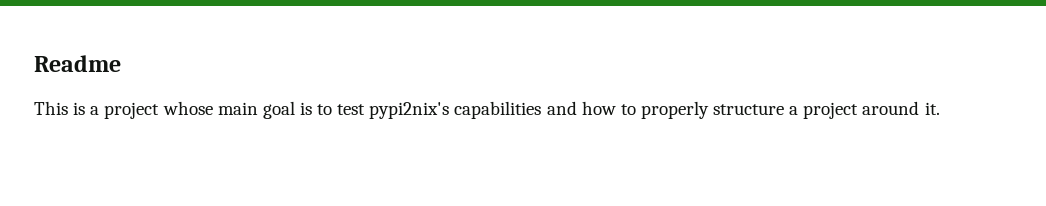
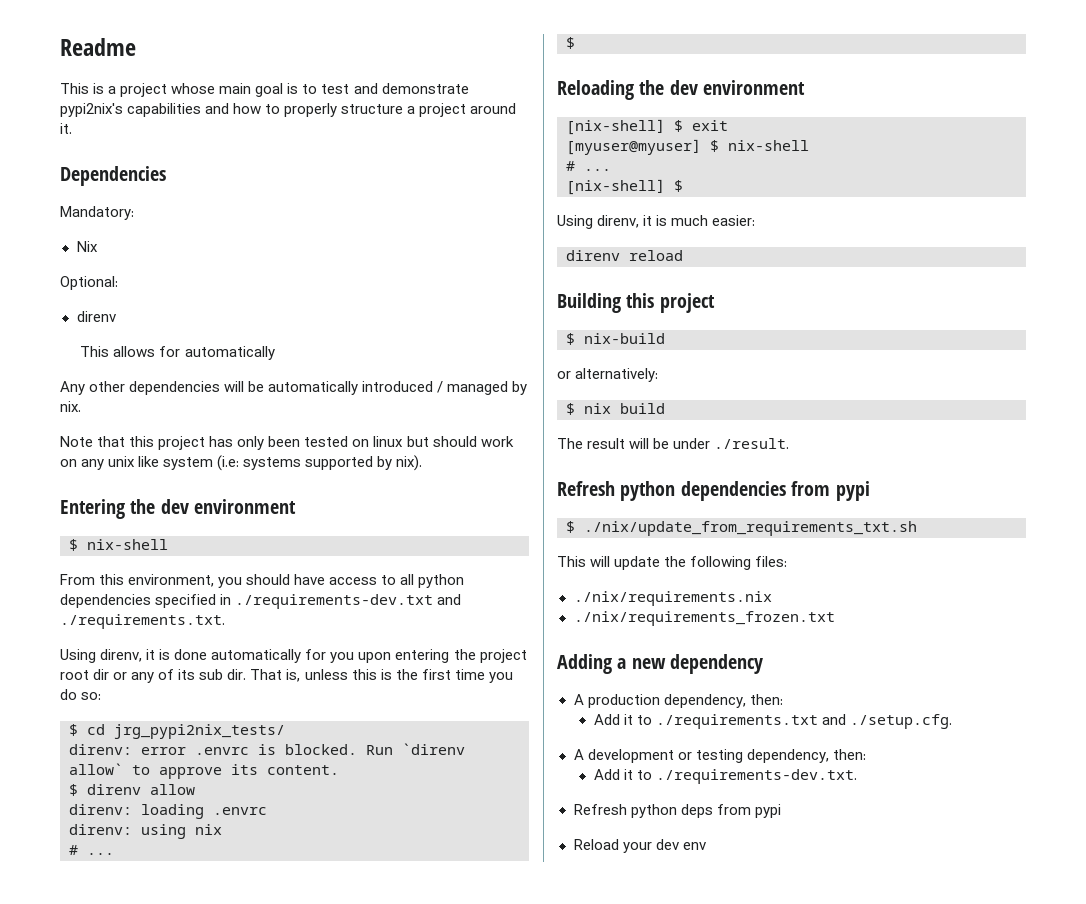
(366, 109) none -> [353,83,469,94] and demonstrate
(940, 108) none -> [60,166,166,186] [60,206,134,220] [76,241,98,252] [60,276,118,290] [76,311,116,322] [80,346,275,360] [60,381,528,395] [60,401,81,412] [60,436,514,450] [60,455,423,471] [60,499,297,519] [69,539,168,551] [60,574,465,588] [60,594,462,609] [60,614,225,629] [60,649,527,663] [60,669,513,683] [60,689,102,700] [69,724,285,739] [69,743,465,755] [69,763,339,779] [69,784,195,796] [69,804,267,819] [69,824,222,839] [69,845,114,855] [566,37,575,49] [557,80,806,100] [566,119,728,135] [566,139,809,155] [566,161,611,171] [566,179,683,195] [557,215,756,229] [566,250,683,261] [557,293,715,313] [566,333,665,345] [557,368,659,382] [566,403,665,415] [557,438,790,449] [557,481,870,501] [566,521,917,536] [557,556,788,570] [573,591,772,606] [573,611,835,626] [557,654,764,674] [573,694,783,708] [593,714,953,729] [573,749,866,763] [593,769,858,784] [573,804,781,818] [573,839,706,853] // Dependencies // Mandatory: // Nix // Optional: // direnv // This allows for automatically // Any other dependencies will be automatically introduced / managed by nix. // Note that this project has only been tested on linux but should work on any unix like system (i.e: systems supported by nix). // Entering the dev environment // $ nix-shell // From this environment, you should have access to all python dependencies specified in ./requirements-dev.txt and ./requirements.txt. // Using direnv, it is done automatically for you upon entering the project root dir or any of its sub dir. That is, unless this is the first time you do so: // $ cd jrg_pypi2nix_tests/ // direnv: error .envrc is blocked. Run `direnv allow` to approve its content. // $ direnv allow // direnv: loading .envrc // direnv: using nix // # ... // $ // Reloading the dev environment // [nix-shell] $ exit // [myuser@myuser] $ nix-shell // # ... // [nix-shell] $ // Using direnv, it is much easier: // direnv reload // Building this project // $ nix-build // or alternatively: // $ nix build // The result will be under ./result. // Refresh python dependencies from pypi // $ ./nix/update_from_requirements_txt.sh // This will update the following files: // ./nix/requirements.nix // ./nix/requirements_frozen.txt // Adding a new dependency // A production dependency, then: // Add it to ./requirements.txt and ./setup.cfg. // A development or testing dependency, then: // Add it to ./requirements-dev.txt. // Refresh python deps from pypi // Reload your dev env

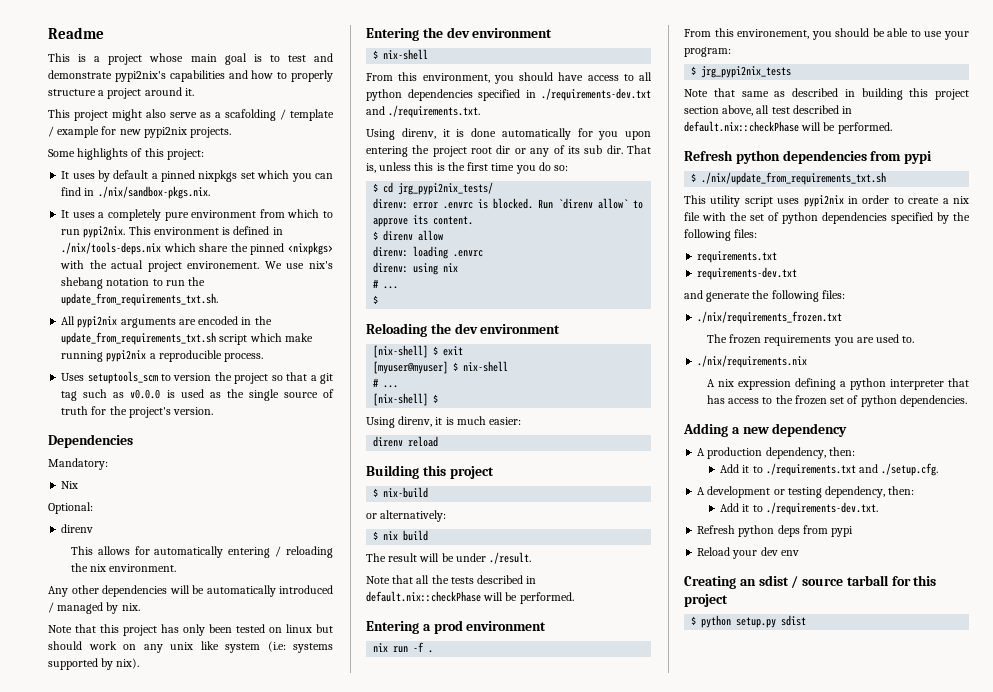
(72, 128) none -> [48,109,334,121] [48,126,232,138] [48,148,204,160] [61,170,333,182] [61,186,210,199] [61,209,333,221] [61,226,283,238] [61,242,333,255] [60,260,333,272] [61,277,206,289] [61,293,219,306] [61,316,272,328] [61,332,313,345] [61,350,264,362] [61,371,333,384] [61,389,335,401] [61,406,214,418] // This project might also serve as a scafolding / template / example for new pypi2nix projects. // Some highlights of this project: // It uses by default a pinned nixpkgs set which you can find in ./nix/sandbox-pkgs.nix. // It uses a completely pure environment from which to run pypi2nix. This environment is defined in ./nix/tools-deps.nix which share the pinned <nixpkgs> with the actual project environement. We use nix's shebang notation to run the update_from_requirements_txt.sh. // All pypi2nix arguments are encoded in the update_from_requirements_txt.sh script which make running pypi2nix a reproducible process. // Uses setuptools_scm to version the project so that a git tag such as v0.0.0 is used as the single source of truth for the project's version.
(275, 353) none -> [228,546,333,558] [70,563,177,572] entering / reloading the nix environment.
(790, 443) none -> [366,575,537,584] [366,591,574,604] [366,620,547,634] [373,642,434,653] [684,28,969,40] [684,47,731,57] [691,66,792,78] [684,88,969,100] [684,105,853,116] [684,121,892,134] // Note that all the tests described in default.nix::checkPhase will be performed. // Entering a prod environment // nix run -f . // From this environement, you should be able to use your program: // $ jrg_pypi2nix_tests // Note that same as described in building this project section above, all test described in default.nix::checkPhase will be performed.
[590,556,788,570] [573,591,772,606] [573,611,835,626] will update the following files: // ./nix/requirements.nix // ./nix/requirements_frozen.txt -> [710,195,969,207] [684,212,970,224] [684,229,758,241] [697,251,778,263] [697,267,798,280] [684,290,845,302] [697,311,843,324] [706,334,915,346] [697,355,808,368] [706,378,969,390] [706,395,967,407] utility script uses pypi2nix in order to create a nix file with the set of python dependencies specified by the following files: // requirements.txt // requirements-dev.txt // and generate the following files: // ./nix/requirements_frozen.txt // The frozen requirements you are used to. // ./nix/requirements.nix // A nix expression defining a python interpreter that has access to the frozen set of python dependencies.
(706, 846) none -> [684,575,937,589] [684,594,728,607] [691,615,807,628] // Creating an sdist / source tarball for this project // $ python setup.py sdist

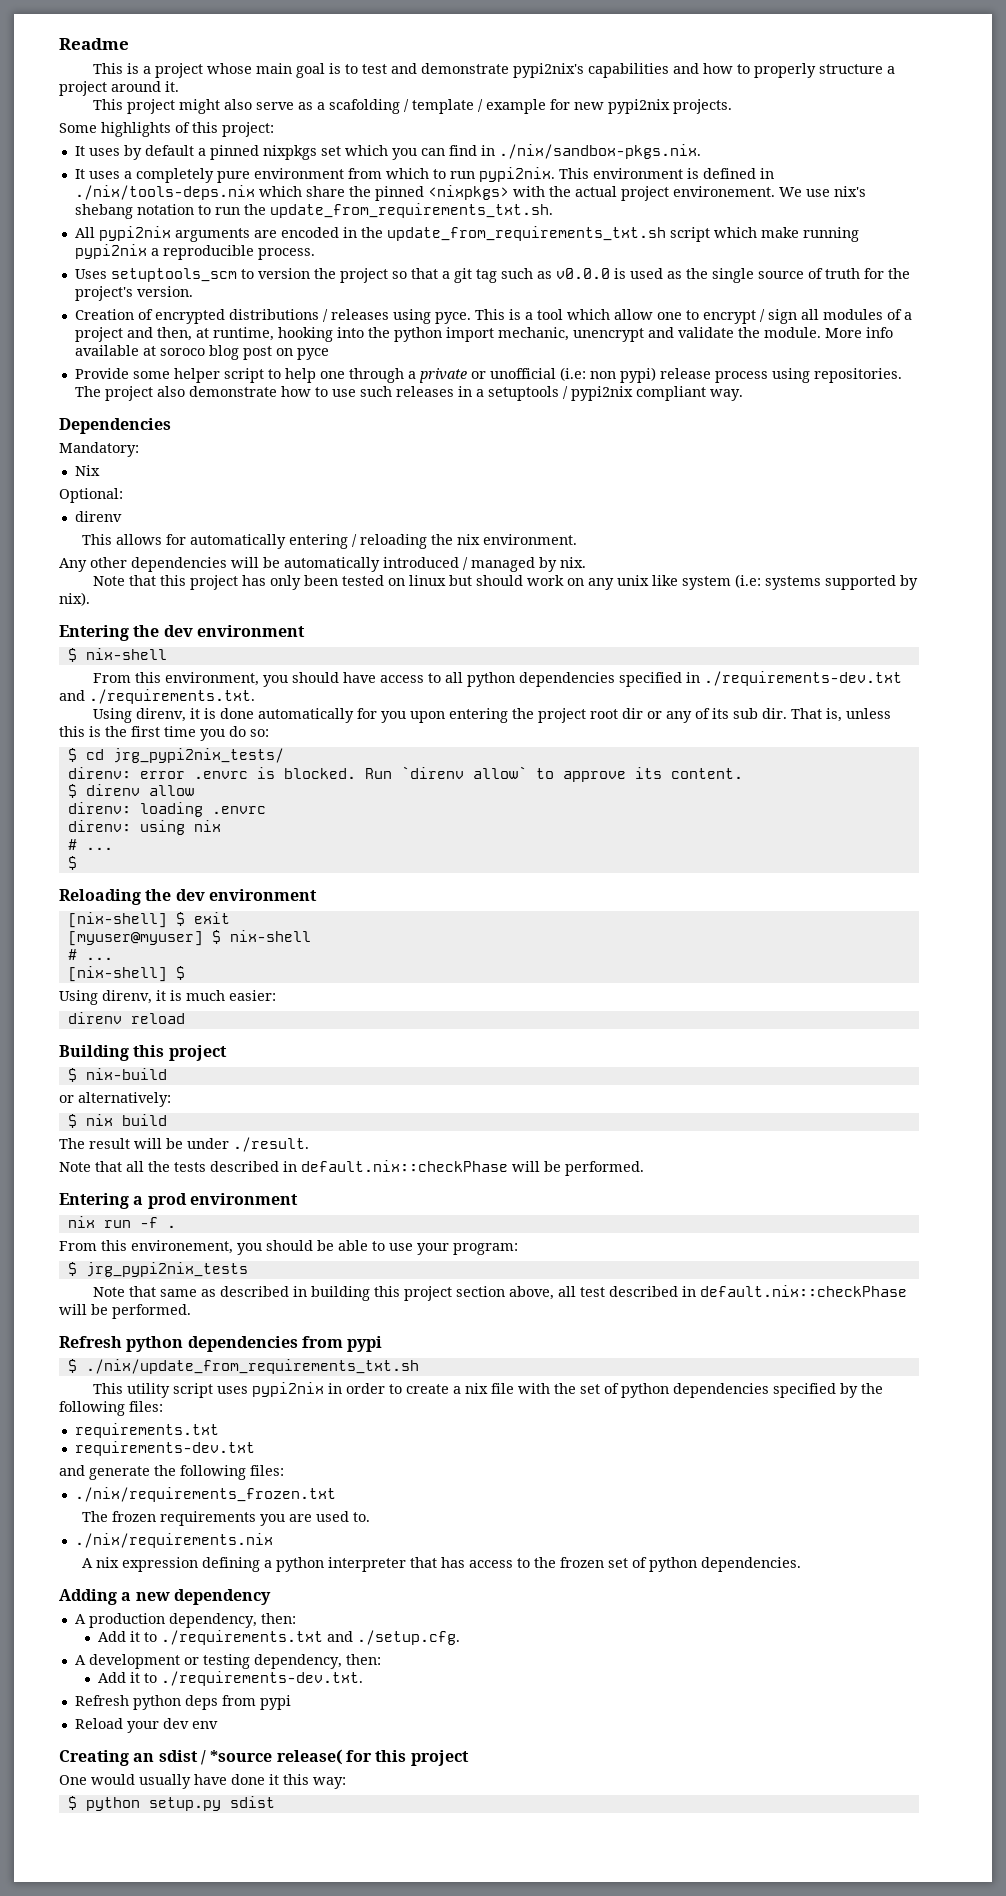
(214, 411) none -> [74,309,912,324] [74,327,893,342] [74,345,329,360] [74,367,902,383] [74,386,743,401] // Creation of encrypted distributions / releases using pyce. This is a tool which allow one to encrypt / sign all modules of a project and then, at runtime, hooking into the python import mechanic, unencrypt and validate the module. More info available at soroco blog post on pyce // Provide some helper script to help one through a private or unofficial (i.e: non pypi) release process using repositories. The project also demonstrate how to use such releases in a setuptools / pypi2nix compliant way.
[802,575,889,586] source tarball -> [210,1749,342,1765] *source release(
(728, 600) none -> [59,1774,346,1789] // One would usually have done it this way:

